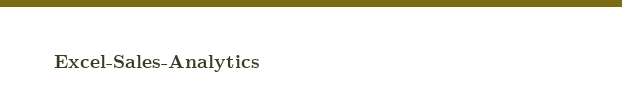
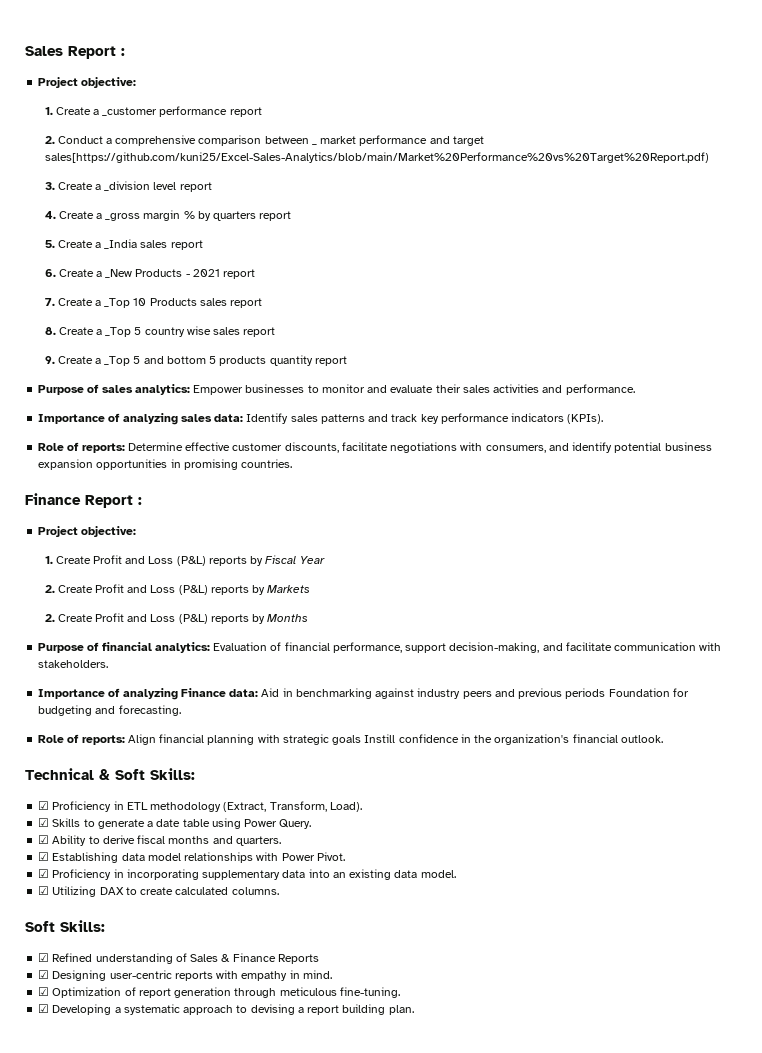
[54,55,260,72] Excel-Sales-Analytics -> [25,46,125,59] [38,77,137,88] [44,106,262,117] [44,135,309,146] [311,144,317,145] [320,135,484,146] [44,152,709,163] [44,181,212,192] [44,210,292,221] [44,239,203,250] [44,269,256,279] [44,298,263,308] [44,326,276,337] [44,355,347,366] [38,384,635,395] [38,413,604,425] [38,442,712,453] [38,459,293,470] [25,493,142,508] [38,526,137,537] [44,555,325,566] [44,584,311,595] [44,613,309,624] [38,642,722,653] [38,660,109,668] [38,688,689,700] [38,705,181,716] [38,734,663,745] [25,768,195,780] [38,801,362,812] [38,818,312,829] [38,835,281,846] [38,852,345,863] [38,869,456,880] [38,886,279,897] [25,920,105,932] [38,953,319,964] [38,970,332,981] [38,987,400,998] [38,1004,414,1015] Sales Report : // Project objective: // 1. Create a _customer performance report // 2. Conduct a comprehensive comparison between _ market performance and target sales[https://github.com/kuni25/Excel-Sales-Analytics/blob/main/Market%20Performance%20vs%20Target%20Report.pdf) // 3. Create a _division level report // 4. Create a _gross margin % by quarters report // 5. Create a _India sales report // 6. Create a _New Products - 2021 report // 7. Create a _Top 10 Products sales report // 8. Create a _Top 5 country wise sales report // 9. Create a _Top 5 and bottom 5 products quantity report // Purpose of sales analytics: Empower businesses to monitor and evaluate their sales activities and performance. // Importance of analyzing sales data: Identify sales patterns and track key performance indicators (KPIs). // Role of reports: Determine effective customer discounts, facilitate negotiations with consumers, and identify potential business expansion opportunities in promising countries. // Finance Report : // Project objective: // 1. Create Profit and Loss (P&L) reports by Fiscal Year // 2. Create Profit and Loss (P&L) reports by Markets // 2. Create Profit and Loss (P&L) reports by Months // Purpose of financial analytics: Evaluation of financial performance, support decision-making, and facilitate communication with stakeholders. // Importance of analyzing Finance data: Aid in benchmarking against industry peers and previous periods Foundation for budgeting and forecasting. // Role of reports: Align financial planning with strategic goals Instill confidence in the organization's financial outlook. // Technical & Soft Skills: // ☑ Proficiency in ETL methodology (Extract, Transform, Load). // ☑ Skills to generate a date table using Power Query. // ☑ Ability to derive fiscal months and quarters. // ☑ Establishing data model relationships with Power Pivot. // ☑ Proficiency in incorporating supplementary data into an existing data model. // ☑ Utilizing DAX to create calculated columns. // Soft Skills: // ☑ Refined understanding of Sales & Finance Reports // ☑ Designing user-centric reports with empathy in mind. // ☑ Optimization of report generation through meticulous fine-tuning. // ☑ Developing a systematic approach to devising a report building plan.

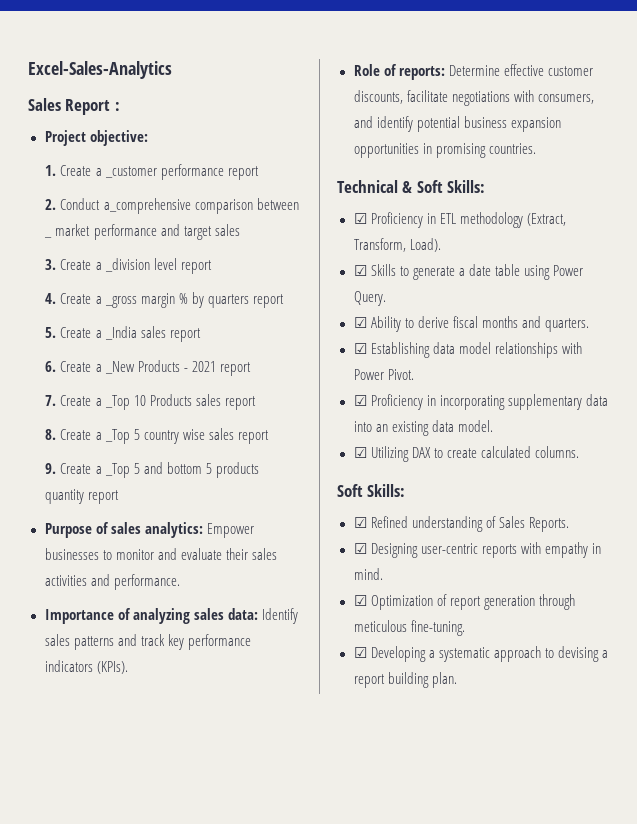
(25, 51) none -> [28,61,172,79] Excel-Sales-Analytics //
[106,135,197,146] a comprehensive -> [103,198,191,214] a_comprehensive
[44,152,709,163] sales[https://github.com/kuni25/Excel-Sales-Analytics/blob/main/Market%20Performance%20vs%20Target%20Report.pdf) -> [214,224,240,236] sales
[25,493,142,508] [38,526,137,537] [44,555,325,566] [44,584,311,595] [44,613,309,624] [38,642,722,653] [38,660,109,668] [38,688,689,700] [38,705,181,716] [38,734,663,745] // Finance Report : // Project objective: // 1. Create Profit and Loss (P&L) reports by Fiscal Year // 2. Create Profit and Loss (P&L) reports by Markets // 2. Create Profit and Loss (P&L) reports by Months // Purpose of financial analytics: Evaluation of financial performance, support decision-making, and facilitate communication with stakeholders. // Importance of analyzing Finance data: Aid in benchmarking against industry peers and previous periods Foundation for budgeting and forecasting. // Role of reports: Align financial planning with strategic goals Instill confidence in the organization's financial outlook. -> (536, 148) none
[221,953,319,964] & Finance Reports -> [528,517,569,532] Reports.

